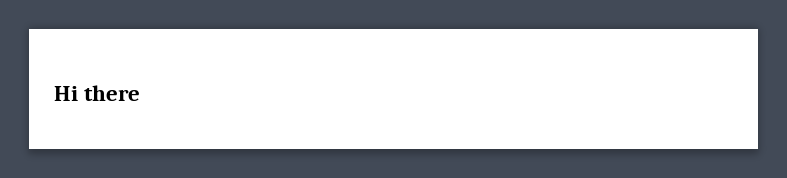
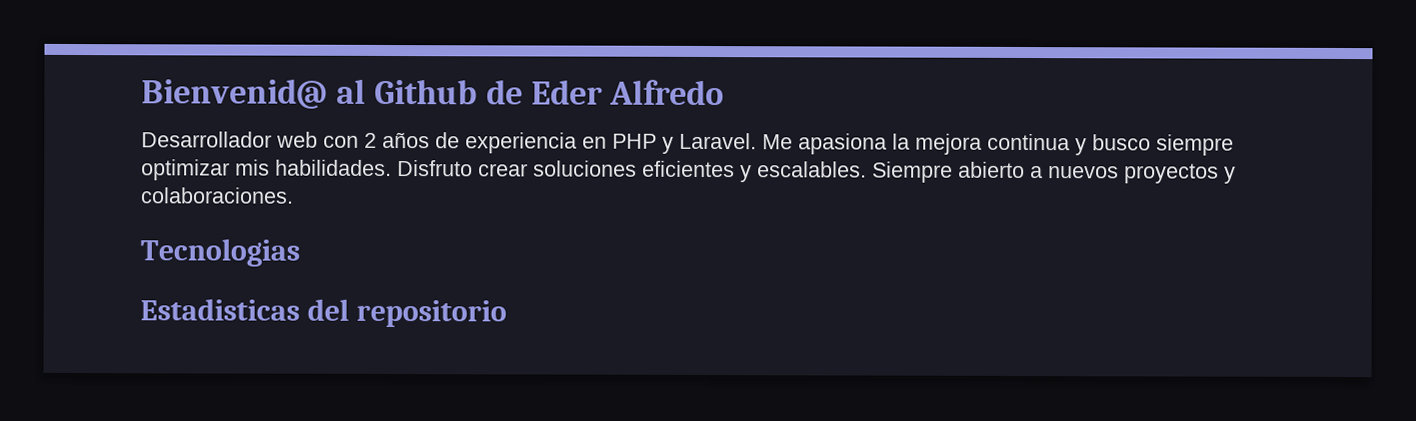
[54,85,141,101] Hi there -> [141,78,724,109] [141,131,1234,156] [141,159,1236,184] [141,187,294,204] [140,238,300,267] [140,298,507,328] Bienvenid@ al Github de Eder Alfredo // Desarrollador web con 2 años de experiencia en PHP y Laravel. Me apasiona la mejora continua y busco siempre optimizar mis habilidades. Disfruto crear soluciones eficientes y escalables. Siempre abierto a nuevos proyectos y colaboraciones. // Tecnologias // Estadisticas del repositorio

